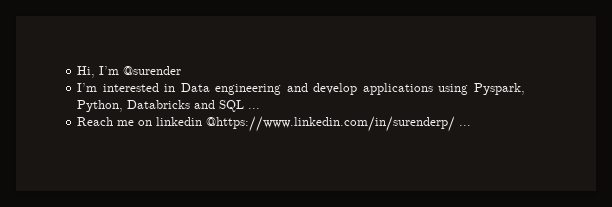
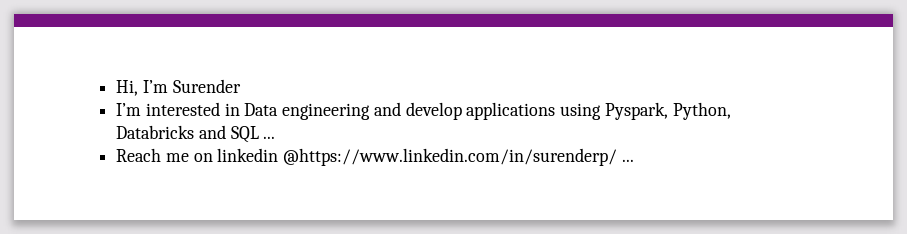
[123,66,182,75] @surender -> [172,79,241,93] Surender

